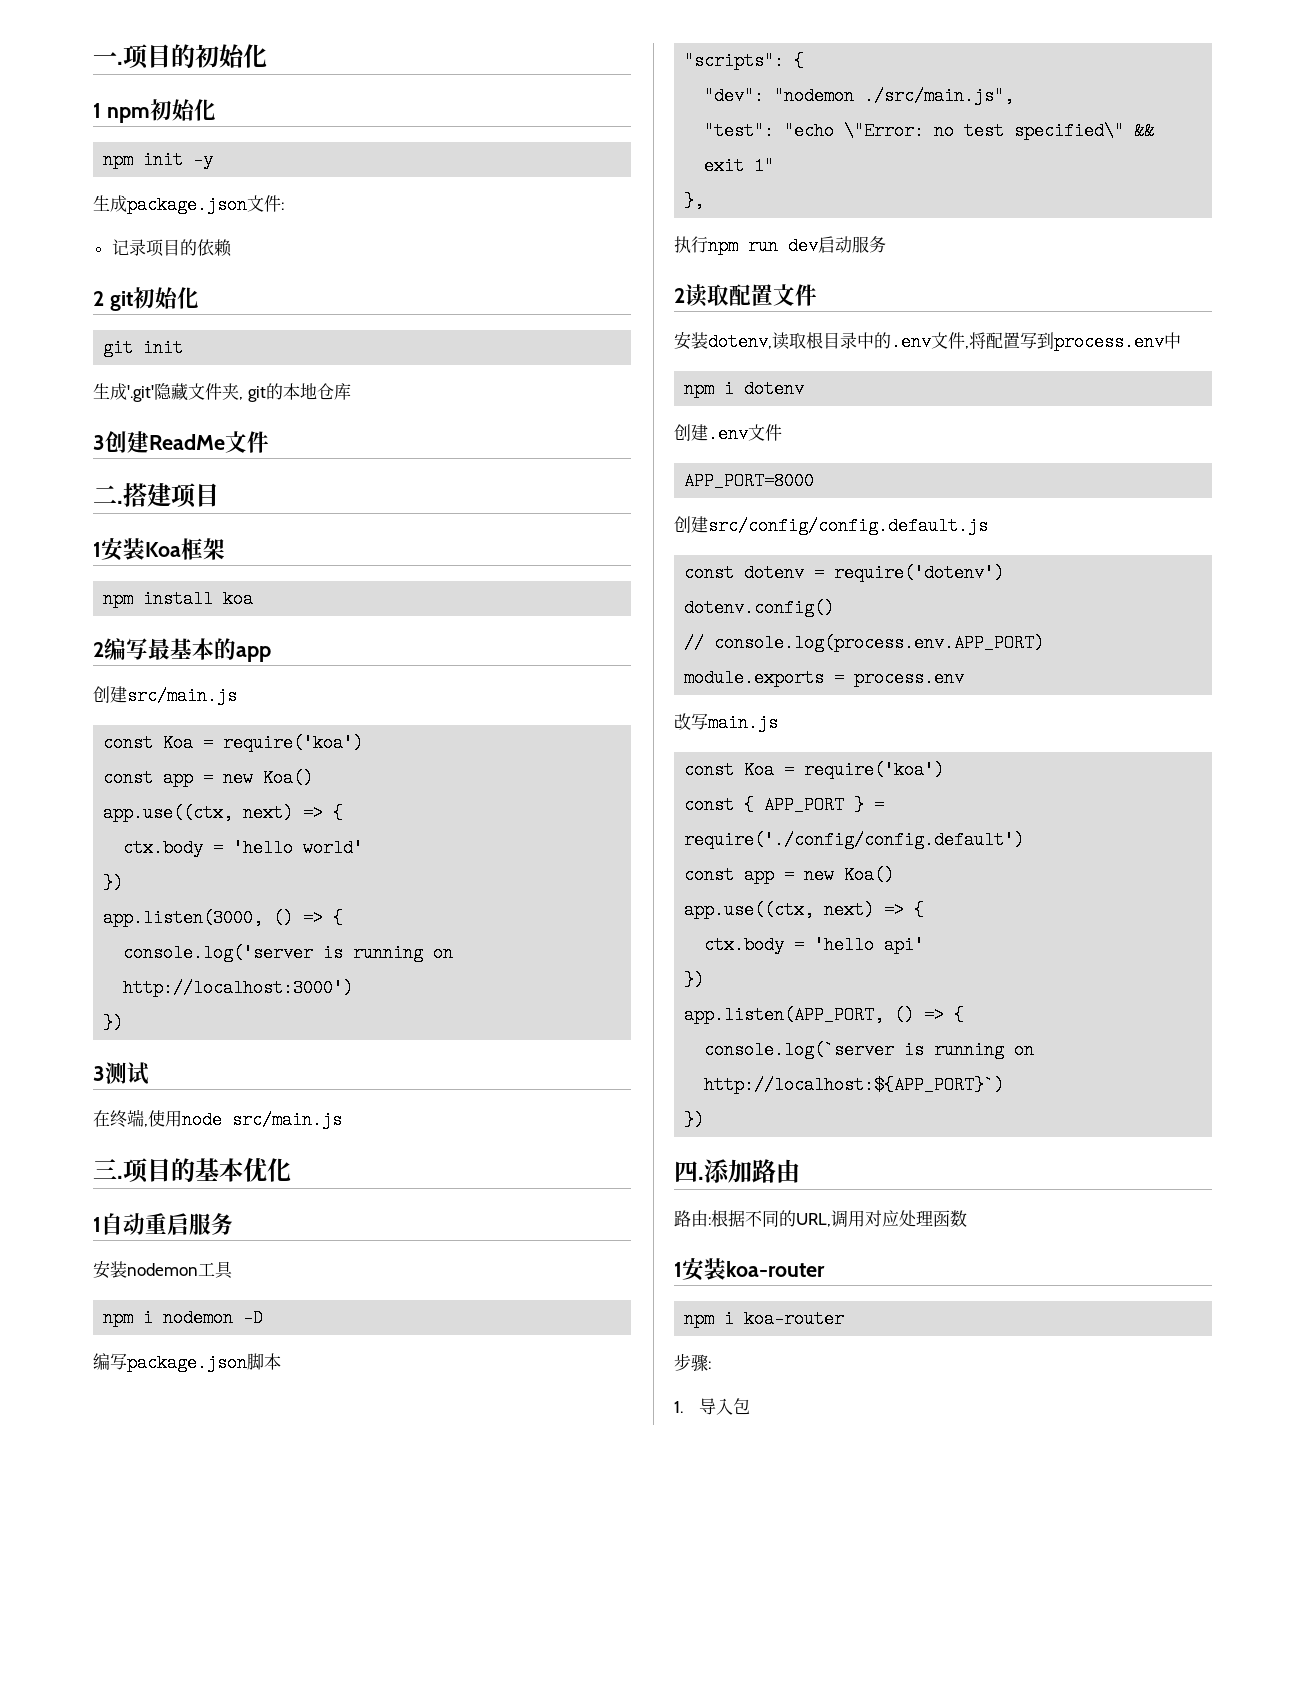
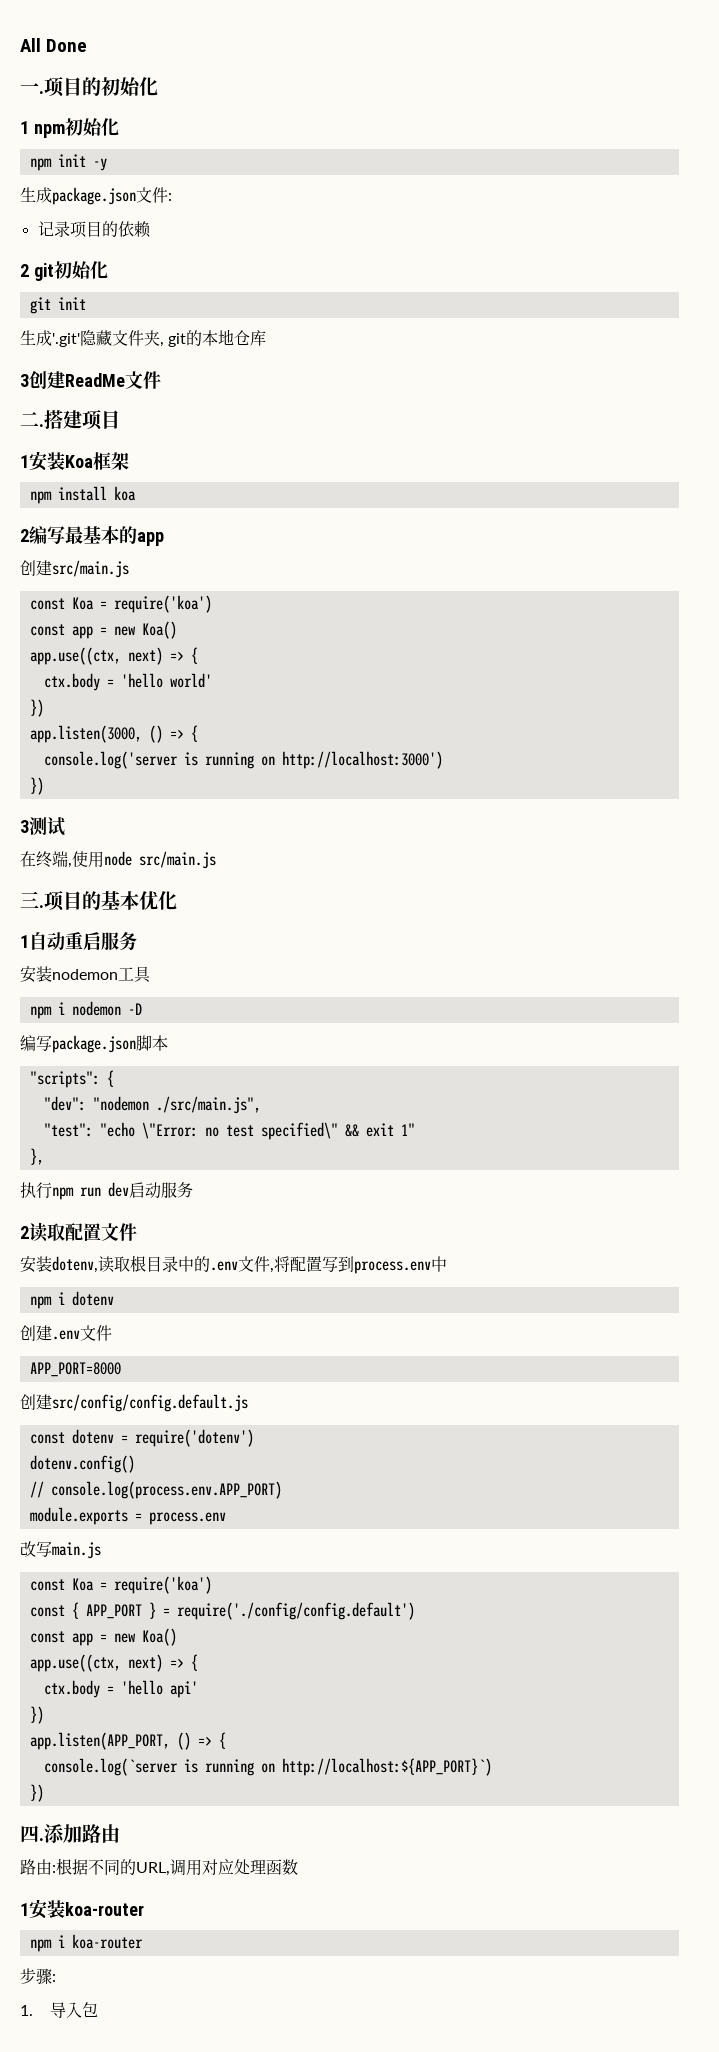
(93, 58) none -> [20,38,88,52] All Done //

